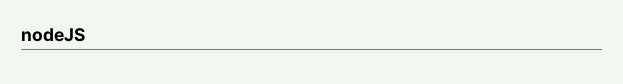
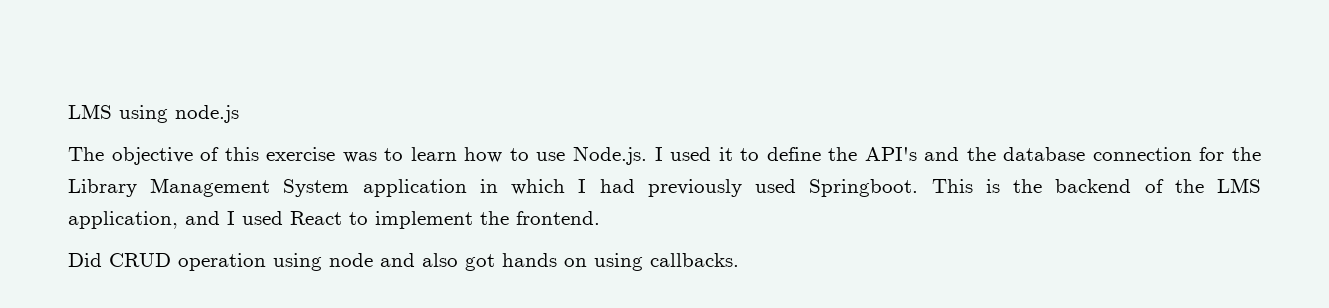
[21,28,85,42] nodeJS -> [68,104,239,123] [68,146,1261,165] [68,178,1262,197] [68,211,600,229] [68,253,739,271] LMS using node.js // The objective of this exercise was to learn how to use Node.js. I used it to define the API's and the database connection for the Library Management System application in which I had previously used Springboot. This is the backend of the LMS application, and I used React to implement the frontend. // Did CRUD operation using node and also got hands on using callbacks.

